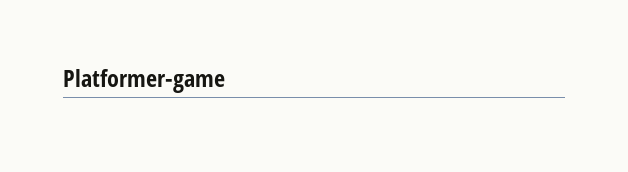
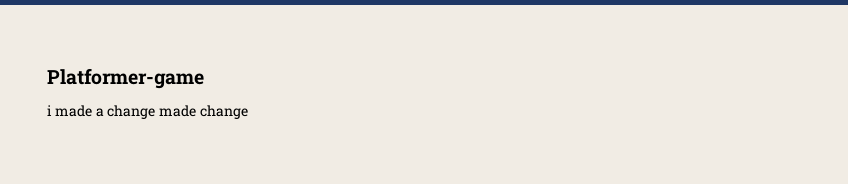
(225, 81) none -> [47,105,248,119] // i made a change made change

